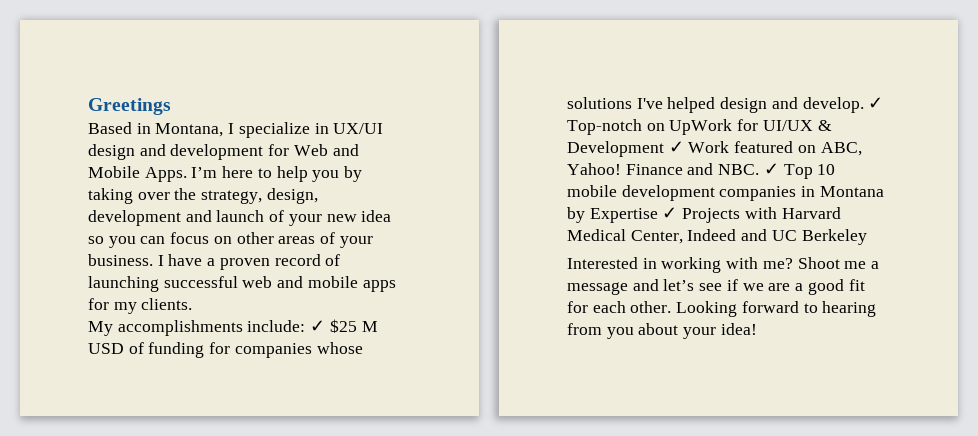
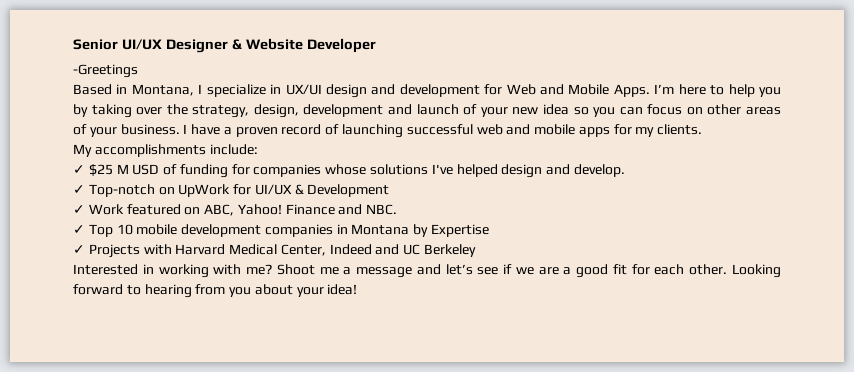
[88,98,171,115] Greetings -> [73,38,376,53] [73,64,138,78] Senior UI/UX Designer & Website Developer // -Greetings
(306, 326) none -> (258, 149) //
(864, 105) none -> (625, 170) //
(664, 149) none -> (390, 190) //
(760, 169) none -> (398, 209) //
(658, 215) none -> (490, 230) //

